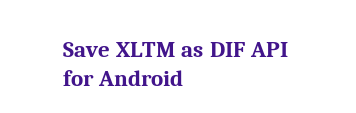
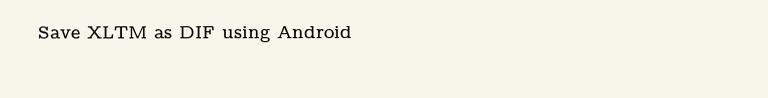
[249,42,288,57] [63,70,94,86] API for -> [221,26,271,43] using

